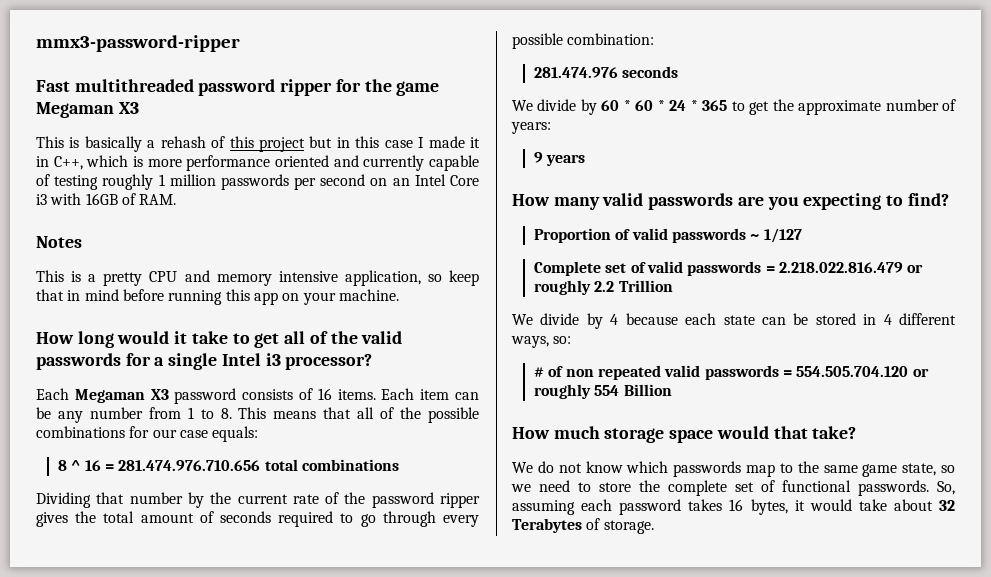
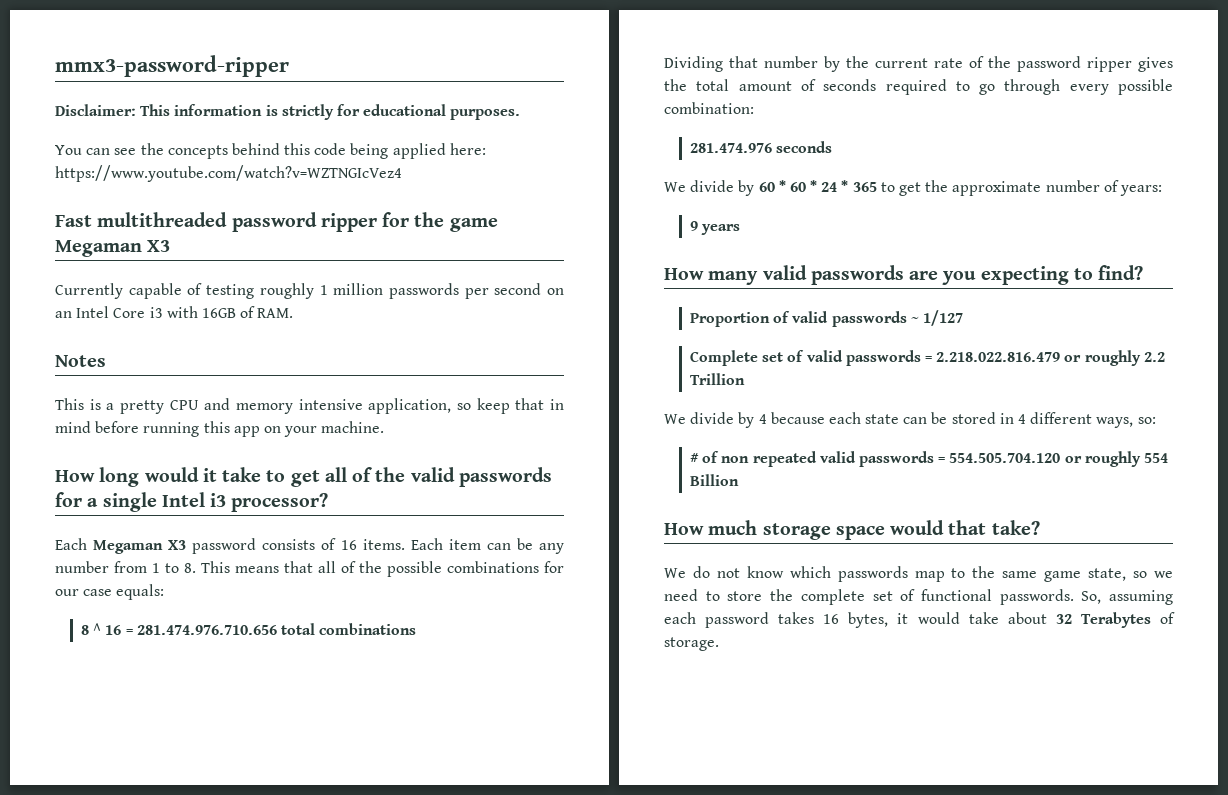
(240, 43) none -> [55,104,521,120] [55,143,486,159] [55,165,402,182] // Disclaimer: This information is strictly for educational purposes. // You can see the concepts behind this code being applied here: https://www.youtube.com/watch?v=WZTNGIcVez4
[36,136,481,152] [36,155,425,171] This is basically a rehash of this project but in this case I made it in C++, which is more performance oriented and currently -> [55,283,123,299] Currently

